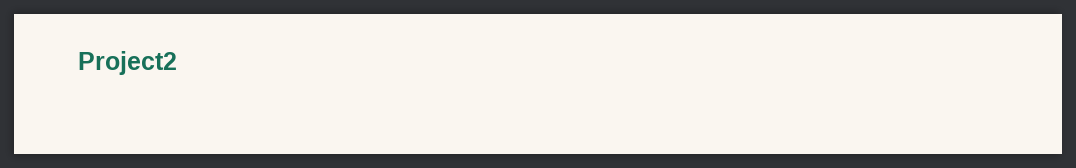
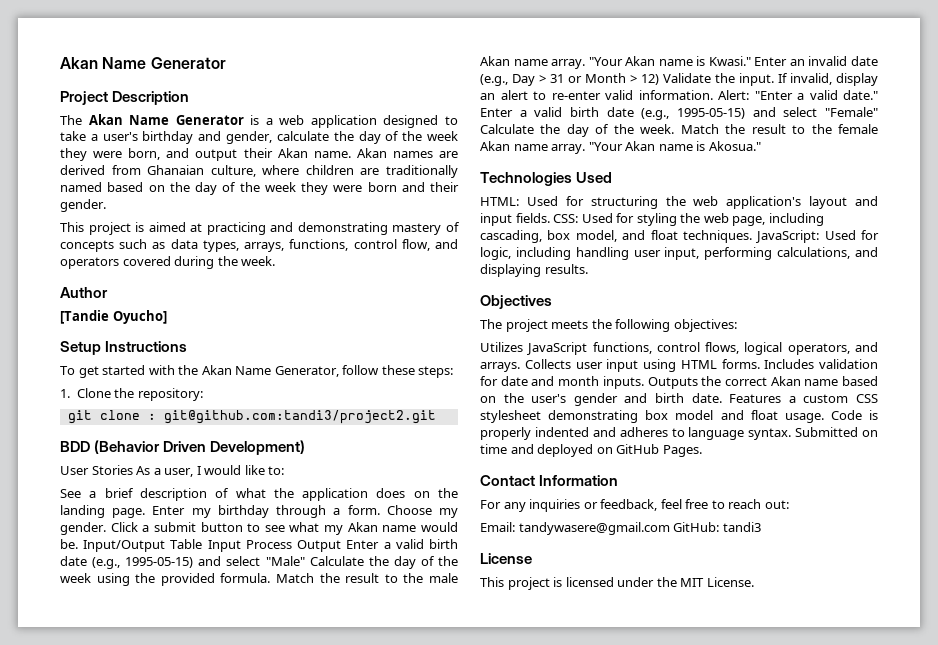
[78,51,177,75] Project2 -> [60,57,226,69] [60,91,190,105] [60,114,458,128] [60,131,458,144] [60,148,459,161] [60,165,458,178] [60,182,459,195] [60,199,106,212] [60,222,460,235] [60,239,459,252] [60,256,276,269] [60,287,108,298] [60,310,167,324] [60,341,188,355] [60,365,454,378] [60,388,203,401] [67,410,436,424] [60,440,306,455] [60,465,285,477] [60,488,459,501] [60,505,459,518] [60,522,458,535] [60,539,459,552] [60,556,459,569] [60,573,459,586] [480,56,878,69] [480,73,878,86] [480,90,878,100] [480,107,878,120] [480,124,878,137] [480,141,761,154] [480,172,613,186] [480,196,878,209] [480,213,824,226] [480,230,879,243] [480,247,878,260] [480,264,588,277] [480,295,552,309] [480,319,737,332] [480,342,878,355] [480,359,878,372] [480,376,878,389] [480,393,878,406] [480,410,878,423] [480,427,878,440] [480,444,702,457] [480,475,619,486] [480,499,789,512] [480,522,761,535] [480,553,532,564] [480,577,754,590] Akan Name Generator // Project Description // The Akan Name Generator is a web application designed to take a user's birthday and gender, calculate the day of the week they were born, and output their Akan name. Akan names are derived from Ghanaian culture, where children are traditionally named based on the day of the week they were born and their gender. // This project is aimed at practicing and demonstrating mastery of concepts such as data types, arrays, functions, control flow, and operators covered during the week. // Author // [Tandie Oyucho] // Setup Instructions // To get started with the Akan Name Generator, follow these steps: // 1. Clone the repository: // git clone : git@github.com:tandi3/project2.git // BDD (Behavior Driven Development) // User Stories As a user, I would like to: // See a brief description of what the application does on the landing page. Enter my birthday through a form. Choose my gender. Click a submit button to see what my Akan name would be. Input/Output Table Input Process Output Enter a valid birth date (e.g., 1995-05-15) and select "Male" Calculate the day of the week using the provided formula. Match the result to the male Akan name array. "Your Akan name is Kwasi." Enter an invalid date (e.g., Day > 31 or Month > 12) Validate the input. If invalid, display an alert to re-enter valid information. Alert: "Enter a valid date." Enter a valid birth date (e.g., 1995-05-15) and select "Female" Calculate the day of the week. Match the result to the female Akan name array. "Your Akan name is Akosua." // Technologies Used // HTML: Used for structuring the web application's layout and input fields. CSS: Used for styling the web page, including cascading, box model, and float techniques. JavaScript: Used for logic, including handling user input, performing calculations, and displaying results. // Objectives // The project meets the following objectives: // Utilizes JavaScript functions, control flows, logical operators, and arrays. Collects user input using HTML forms. Includes validation for date and month inputs. Outputs the correct Akan name based on the user's gender and birth date. Features a custom CSS stylesheet demonstrating box model and float usage. Code is properly indented and adheres to language syntax. Submitted on time and deployed on GitHub Pages. // Contact Information // For any inquiries or feedback, feel free to reach out: // Email: tandywasere@gmail.com GitHub: tandi3 // License // This project is licensed under the MIT License.

